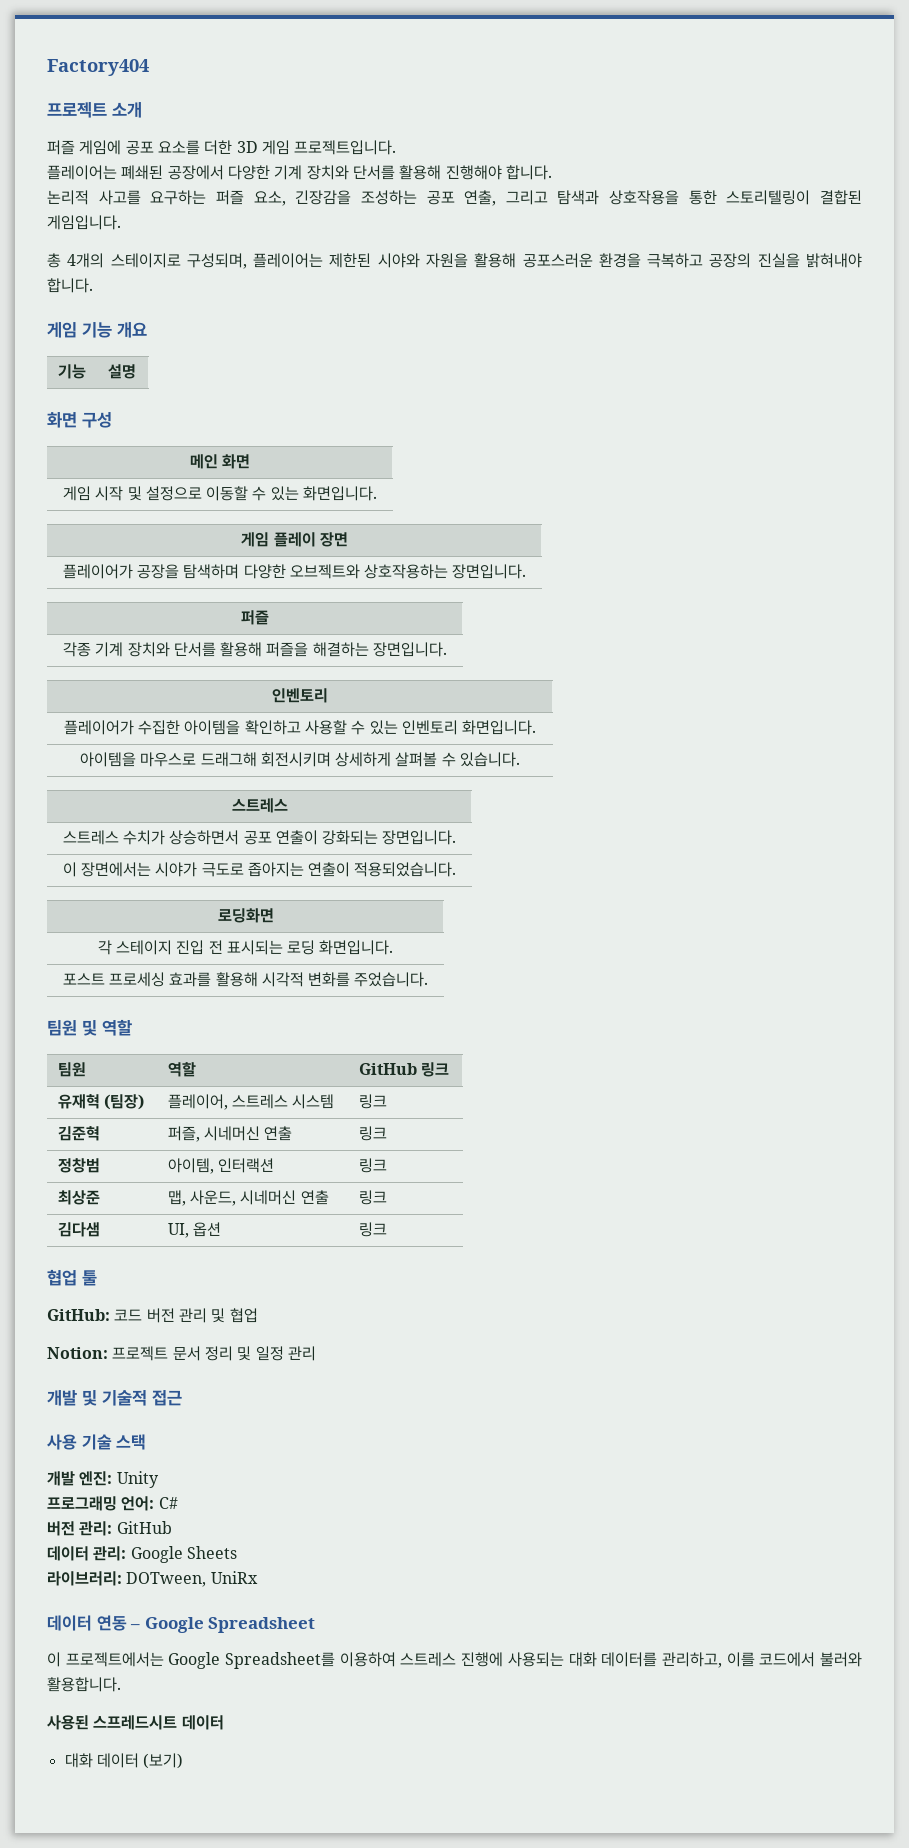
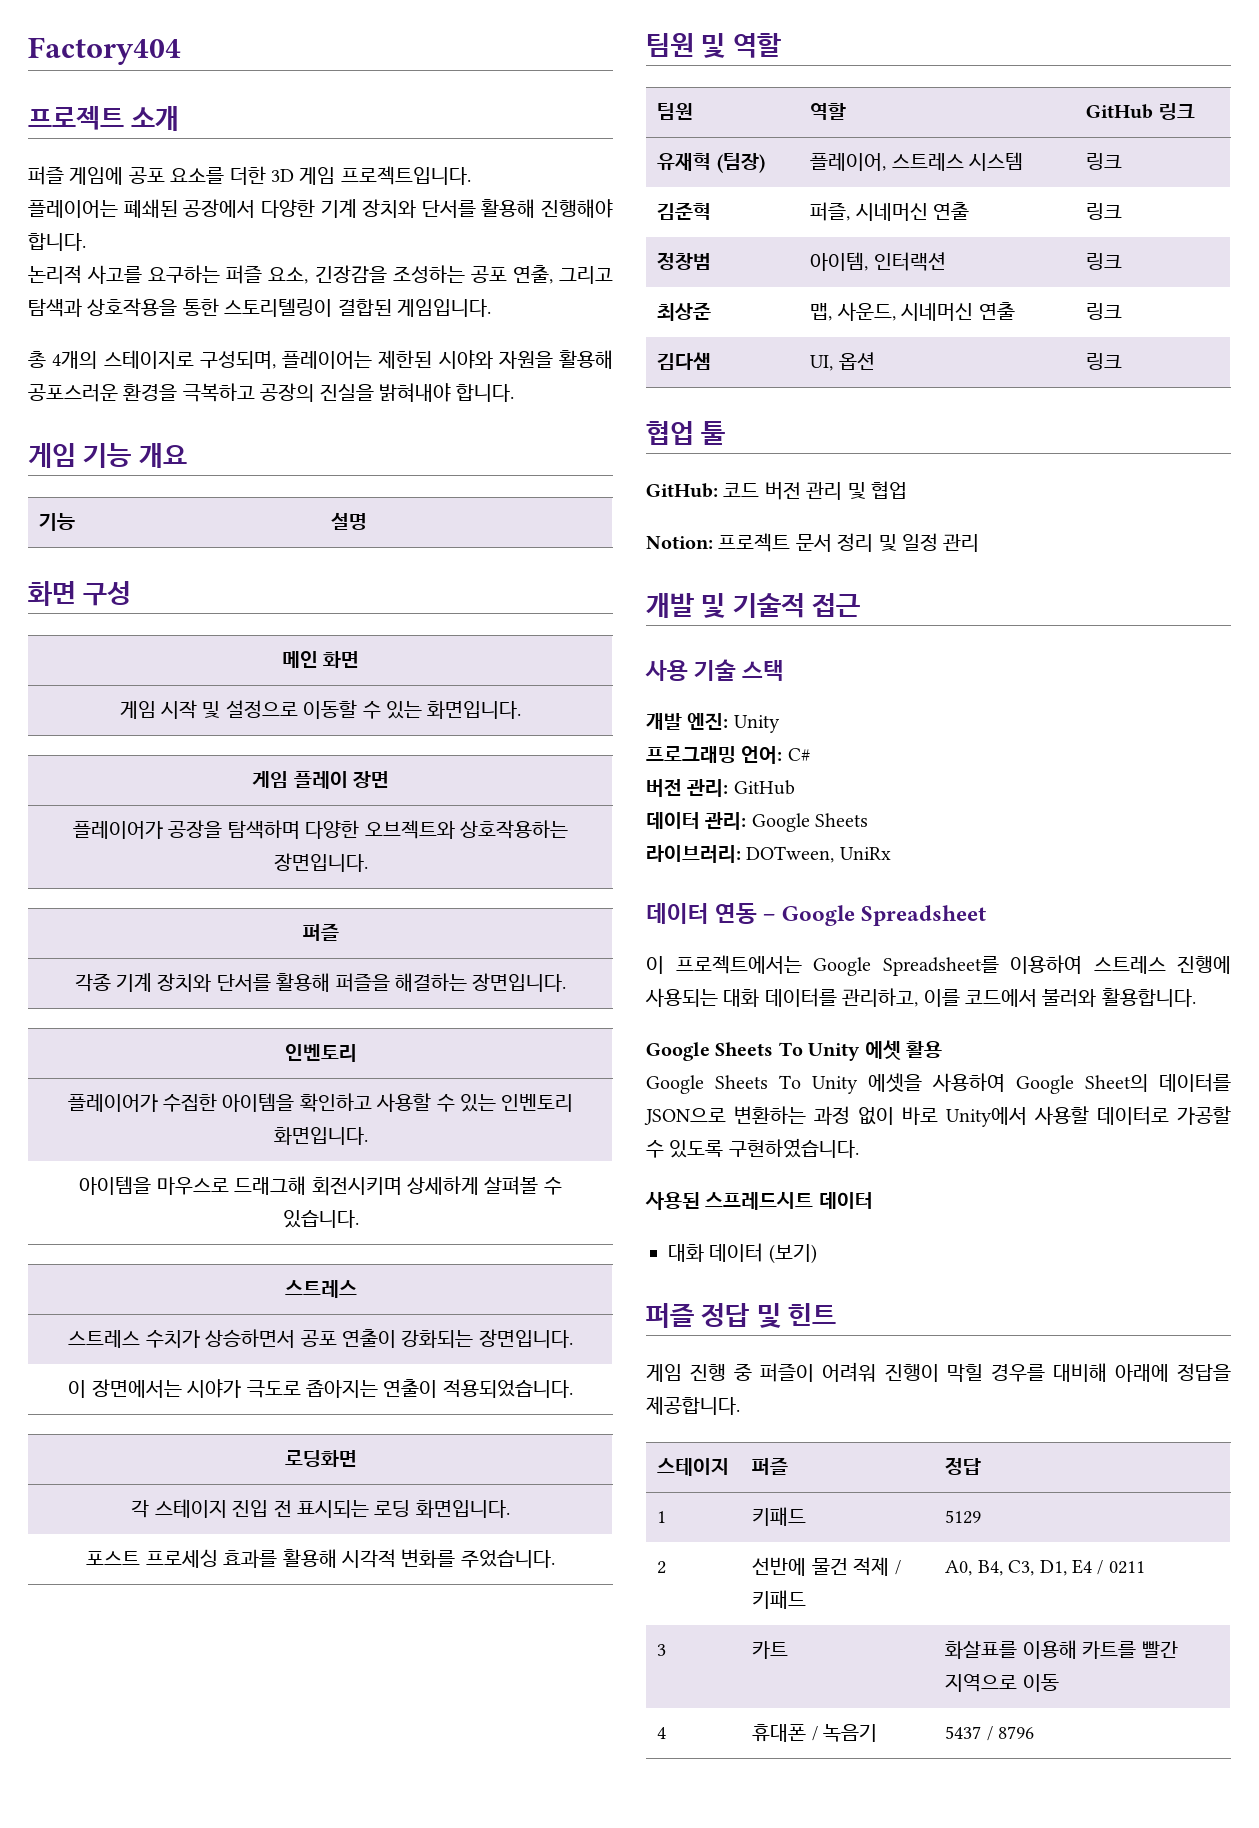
(121, 1684) none -> [646,1040,942,1061] [646,1073,1231,1094] [644,1106,1231,1127] [646,1138,859,1158] // Google Sheets To Unity 에셋 활용 // Google Sheets To Unity 에셋을 사용하여 Google Sheet의 데이터를 JSON으로 변환하는 과정 없이 바로 Unity에서 사용할 데이터로 가공할 수 있도록 구현하였습니다.
(184, 1761) none -> [646,1303,836,1328] [646,1362,1231,1382] [646,1396,740,1415] [657,1458,730,1476] [752,1457,789,1475] [945,1457,982,1475] [657,1511,667,1523] [752,1507,807,1526] [945,1510,982,1524] [657,1561,667,1574] [752,1557,901,1576] [752,1590,807,1609] [945,1559,1145,1576] [657,1644,667,1656] [752,1641,789,1659] [945,1640,1178,1659] [945,1674,1059,1692] [657,1727,667,1739] [752,1724,878,1742] [945,1726,1035,1741] // 퍼즐 정답 및 힌트 // 게임 진행 중 퍼즐이 어려워 진행이 막힐 경우를 대비해 아래에 정답을 제공합니다. // 스테이지 | 퍼즐 | 정답 // 1 | 키패드 | 5129 // 2 | 선반에 물건 적제 / 키패드 | A0, B4, C3, D1, E4 / 0211 // 3 | 카트 | 화살표를 이용해 카트를 빨간 지역으로 이동 // 4 | 휴대폰 / 녹음기 | 5437 / 8796

